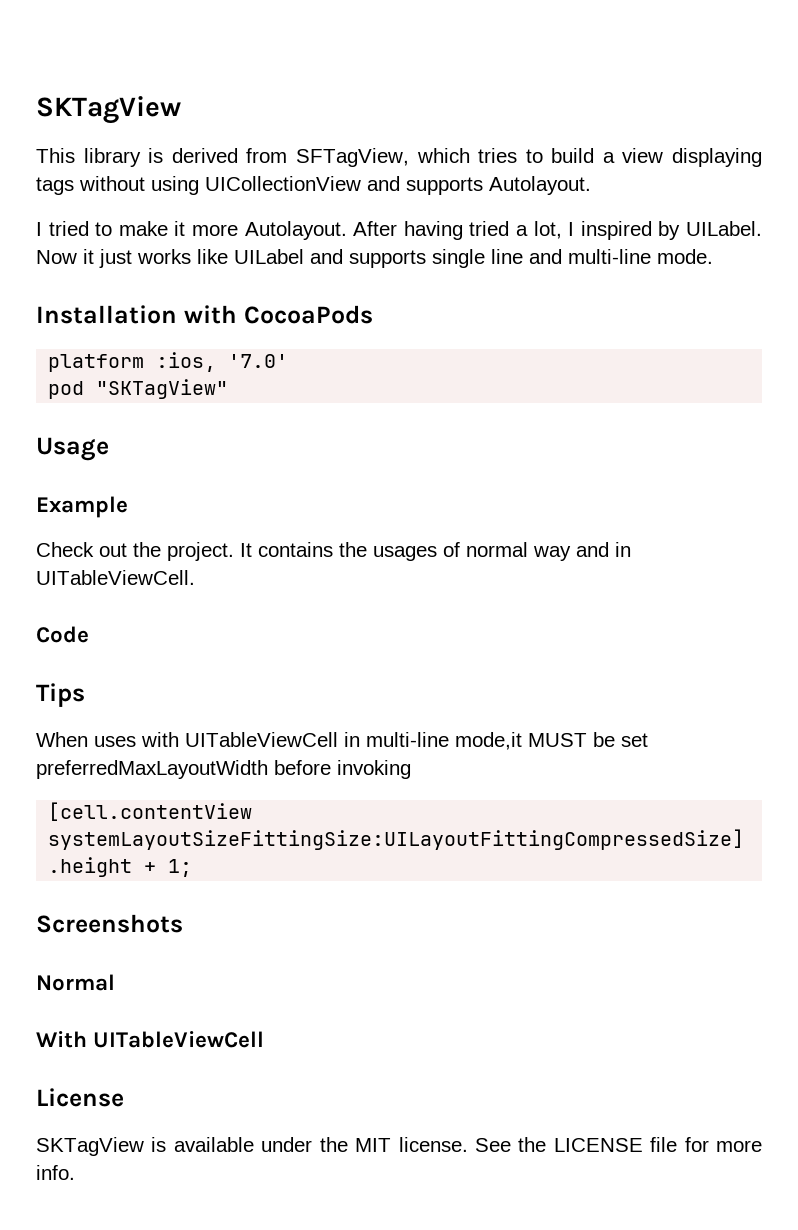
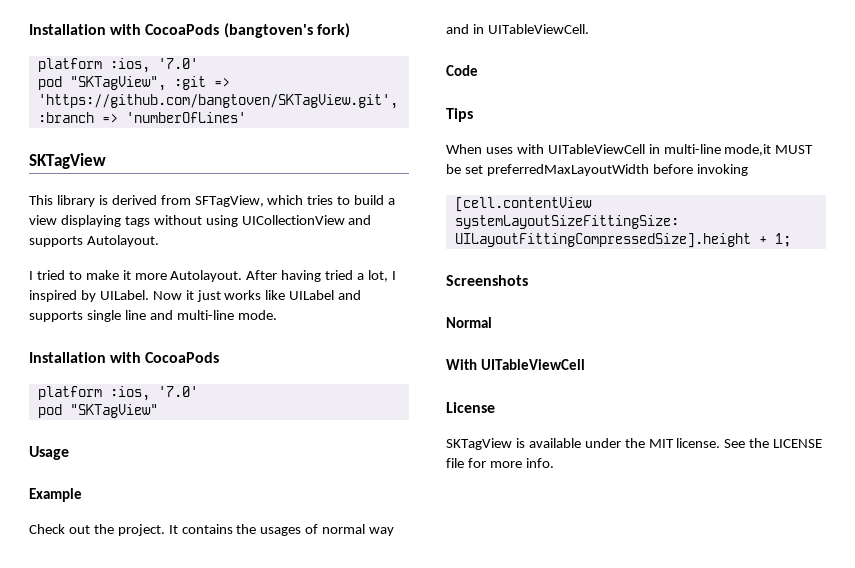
(36, 110) none -> [29,23,350,38] [37,58,198,73] [37,76,230,91] [37,94,398,109] [37,112,246,123] Installation with CocoaPods (bangtoven's fork) // platform :ios, '7.0' // pod "SKTagView", :git => 'https://github.com/bangtoven/SKTagView.git', :branch => 'numberOfLines' //

